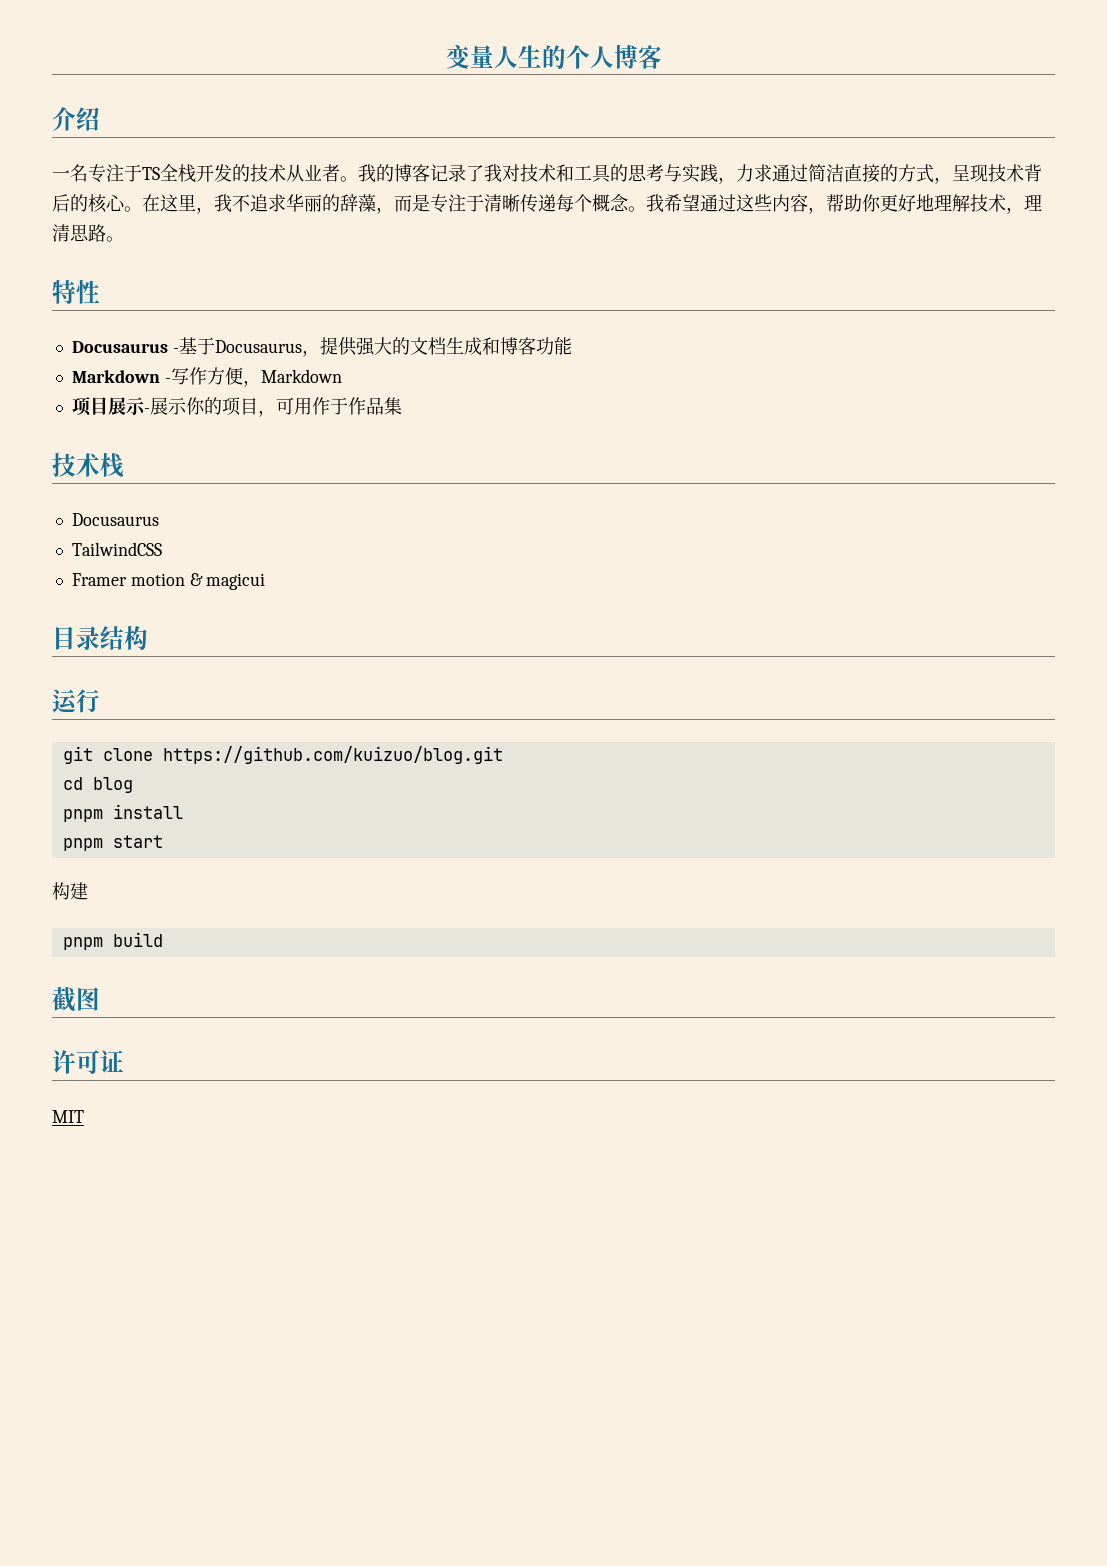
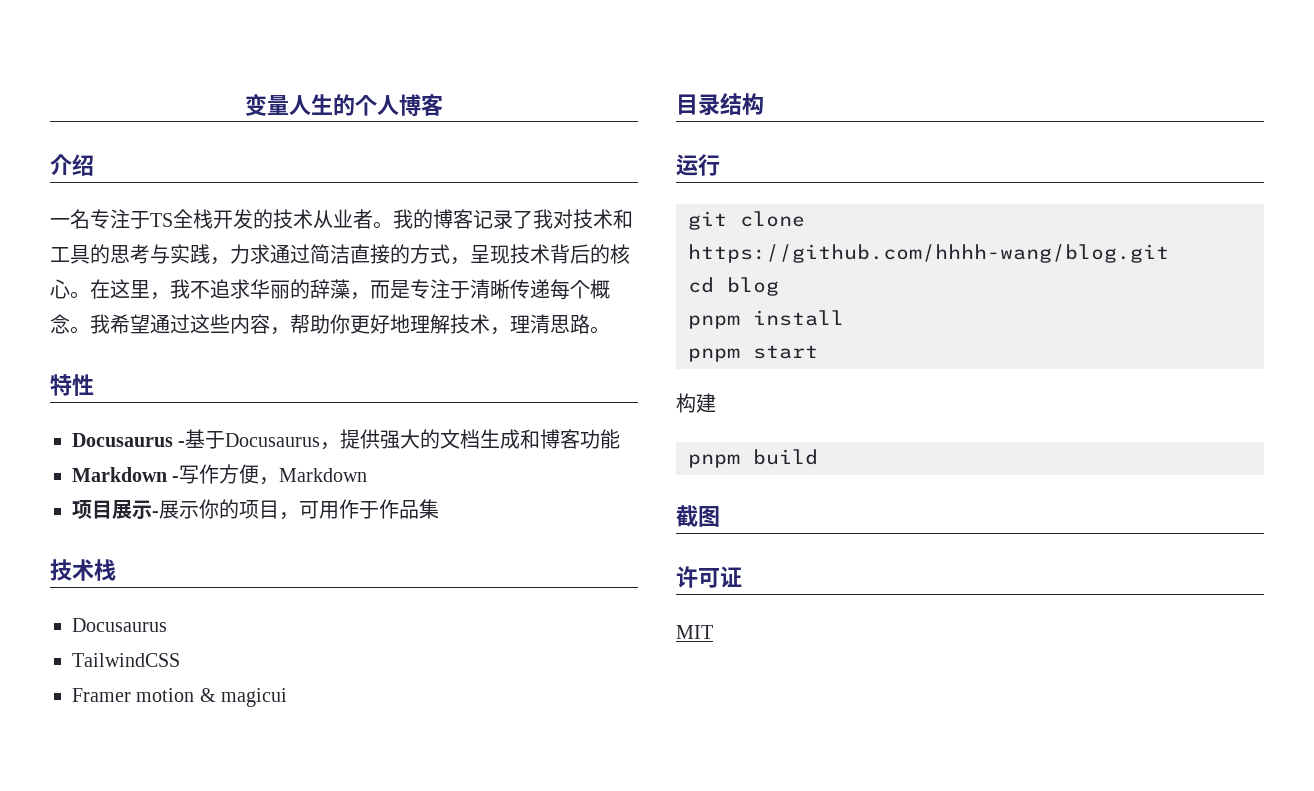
[162,746,503,764] https://github.com/kuizuo/blog.git -> [688,244,1169,263] https://github.com/hhhh-wang/blog.git

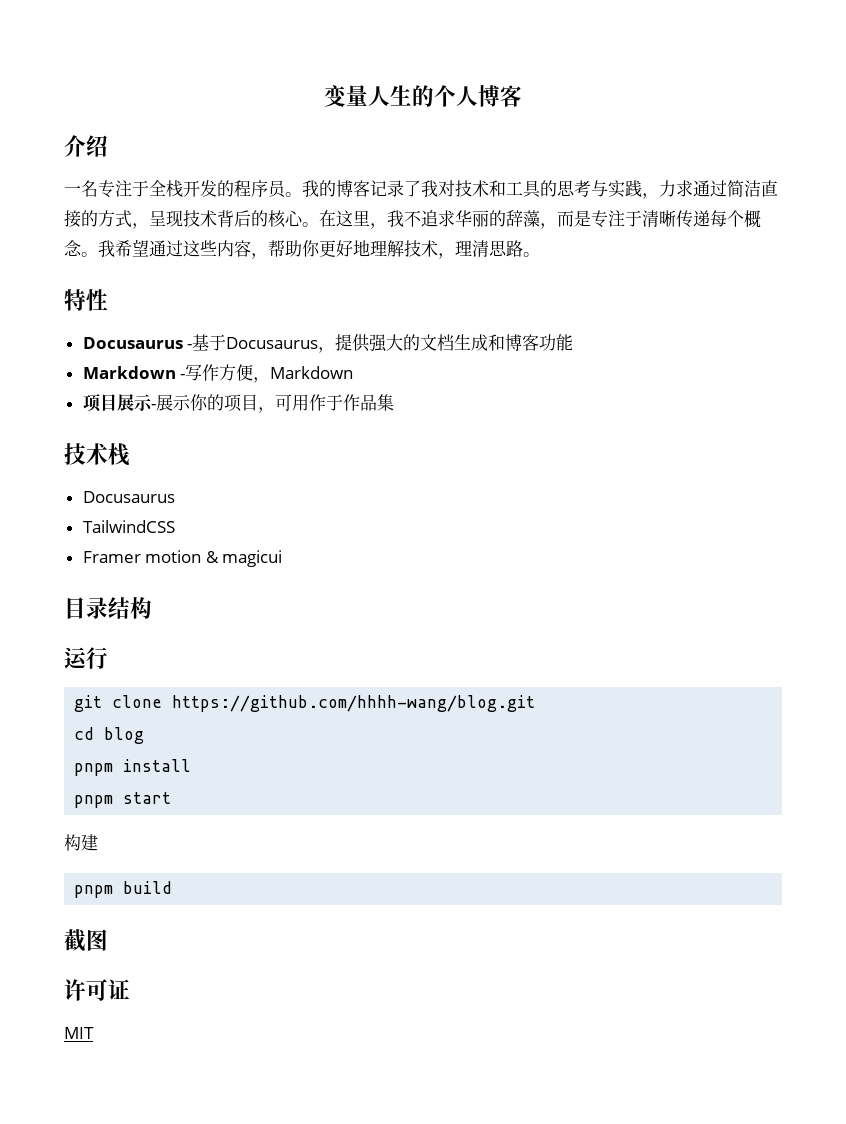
[150,213,173,227] TS -> (149, 188) none
[273,209,373,229] 技术从业者 -> [234,180,287,198] 程序员

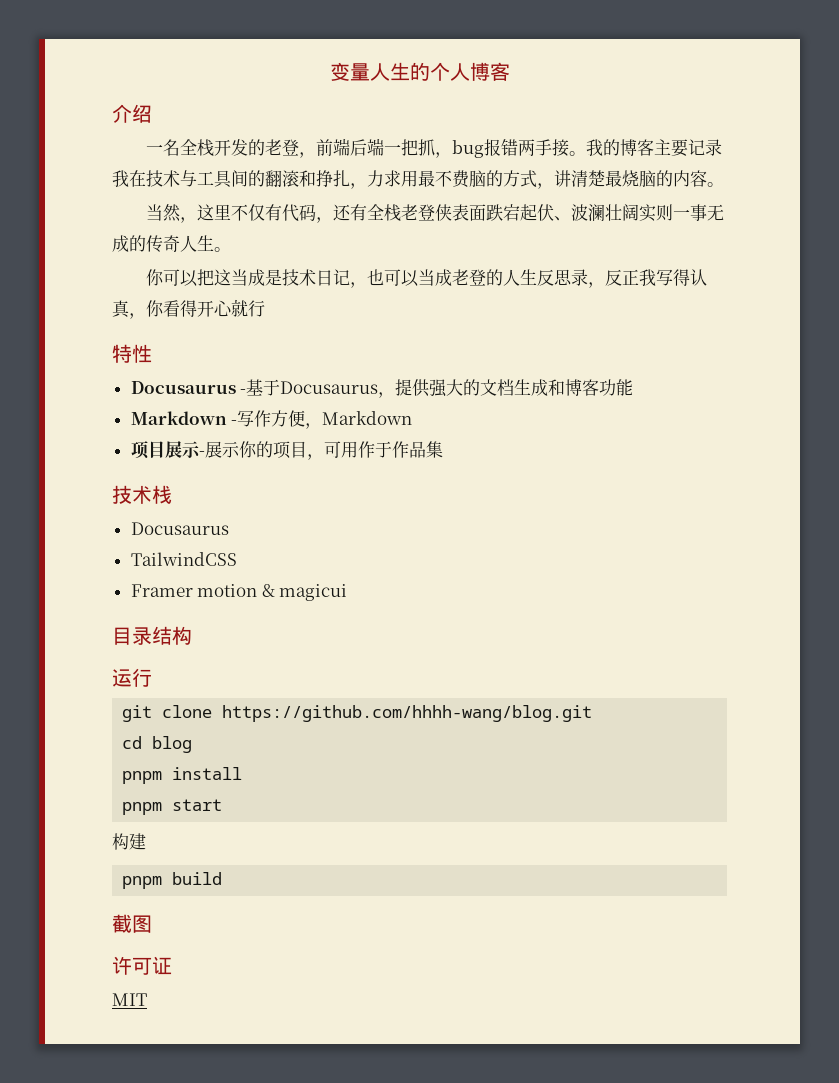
[98,180,149,198] 专注于 -> (180, 147) none
[234,180,778,199] [64,210,761,229] [64,239,540,259] 程序员。我的博客记录了我对技术和工具的思考与实践，力求通过简洁直接的方式，呈现技术背后的核心。在这里，我不追求华丽的辞藻，而是专注于清晰传递每个概念。我希望通过这些内容，帮助你更好地理解技术，理清思路。 -> [264,138,722,158] [112,170,724,189] [145,204,724,223] [112,235,231,253] [145,269,707,288] [112,299,265,319] 老登，前端后端一把抓，bug报错两手接。我的博客主要记录我在技术与工具间的翻滚和挣扎，力求用最不费脑的方式，讲清楚最烧脑的内容。 // 当然，这里不仅有代码，还有全栈老登侠表面跌宕起伏、波澜壮阔实则一事无成的传奇人生。 // 你可以把这当成是技术日记，也可以当成老登的人生反思录，反正我写得认真，你看得开心就行

